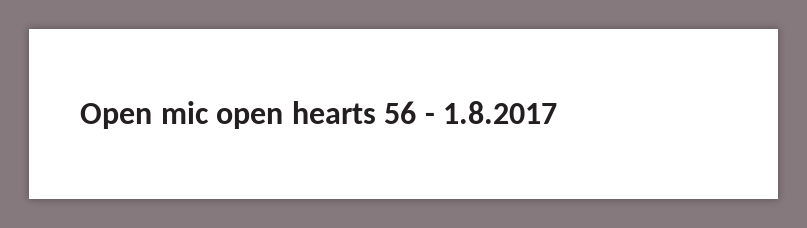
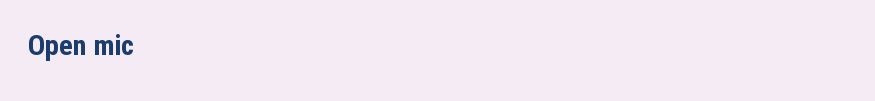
[216,101,558,129] open hearts 56 - 1.8.2017 -> (134, 44) none

